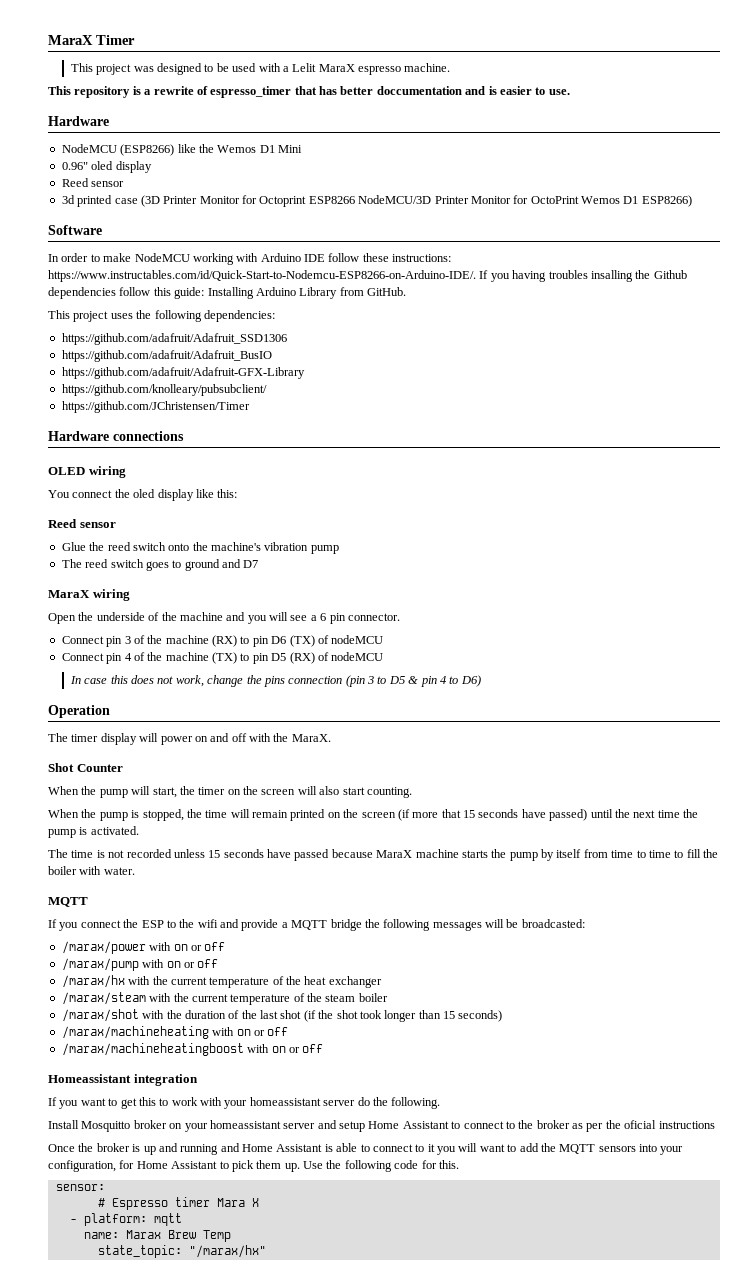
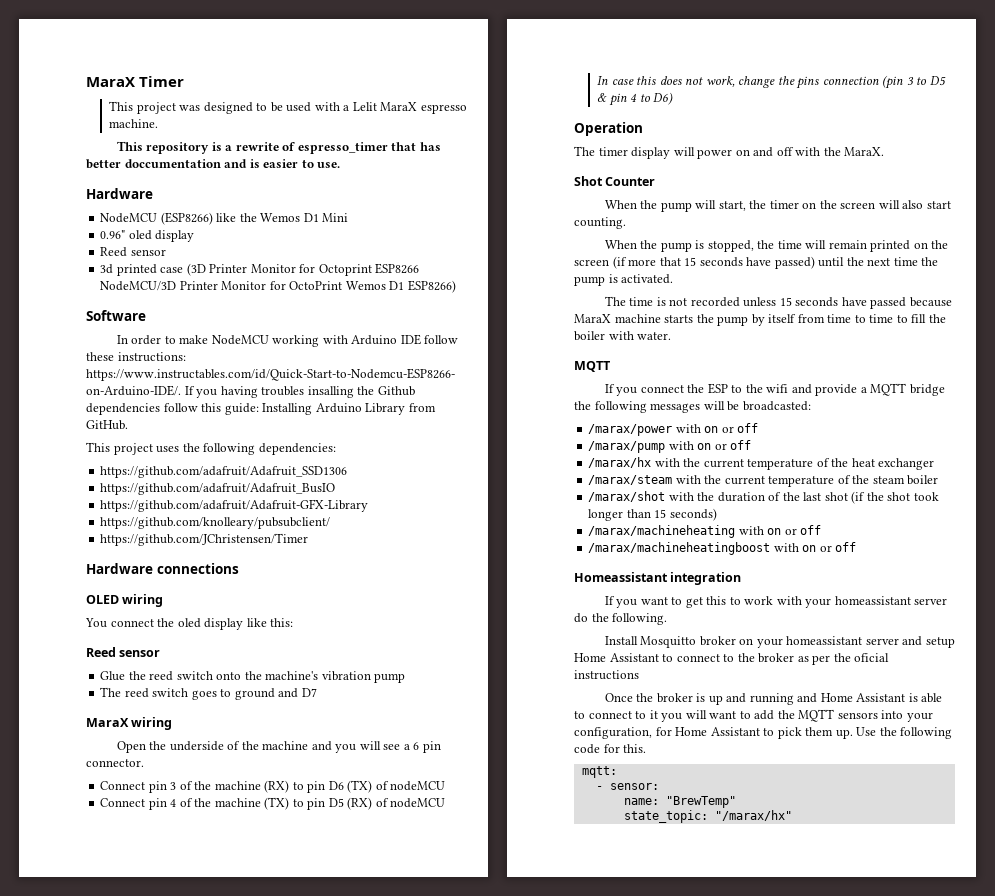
(459, 1164) none -> [581,766,617,778] [595,786,603,790] mqtt: // -
[97,1197,259,1210] [69,1213,182,1226] [83,1230,231,1242] # Espresso timer Mara X // - platform: mqtt // name: Marax Brew Temp -> [623,796,736,808] name: "BrewTemp"

